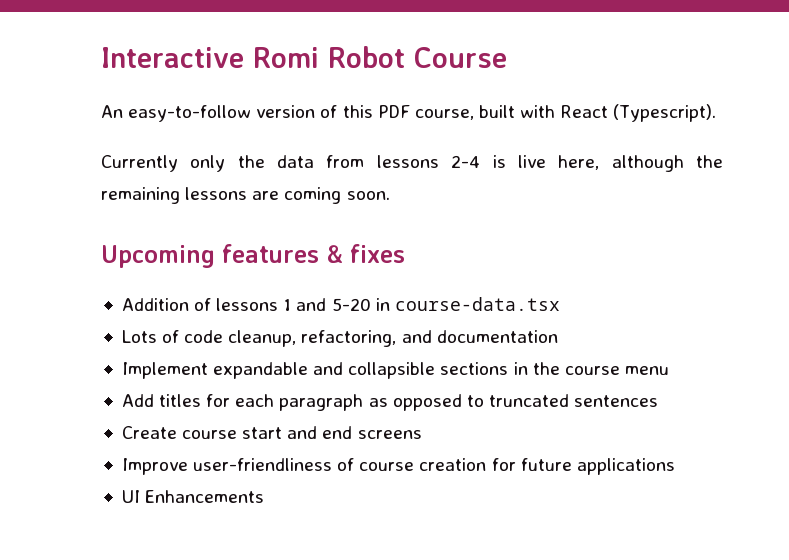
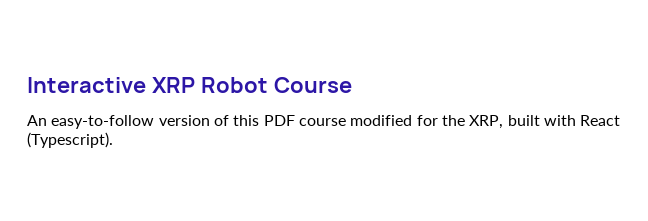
[253,47,319,68] Romi -> [151,77,195,93] XRP
[414,109,474,120] course, -> [298,115,504,129] course modified for the XRP,
[101,155,724,172] [101,187,390,204] [101,244,405,268] [121,297,560,311] [121,330,558,347] [121,362,669,379] [121,394,659,411] [121,426,422,439] [121,458,675,475] [121,490,265,503] // Currently only the data from lessons 2-4 is live here, although the remaining lessons are coming soon. // Upcoming features & fixes // Addition of lessons 1 and 5-20 in course-data.tsx // Lots of code cleanup, refactoring, and documentation // Implement expandable and collapsible sections in the course menu // Add titles for each paragraph as opposed to truncated sentences // Create course start and end screens // Improve user-friendliness of course creation for future applications // UI Enhancements -> (113, 140) none

